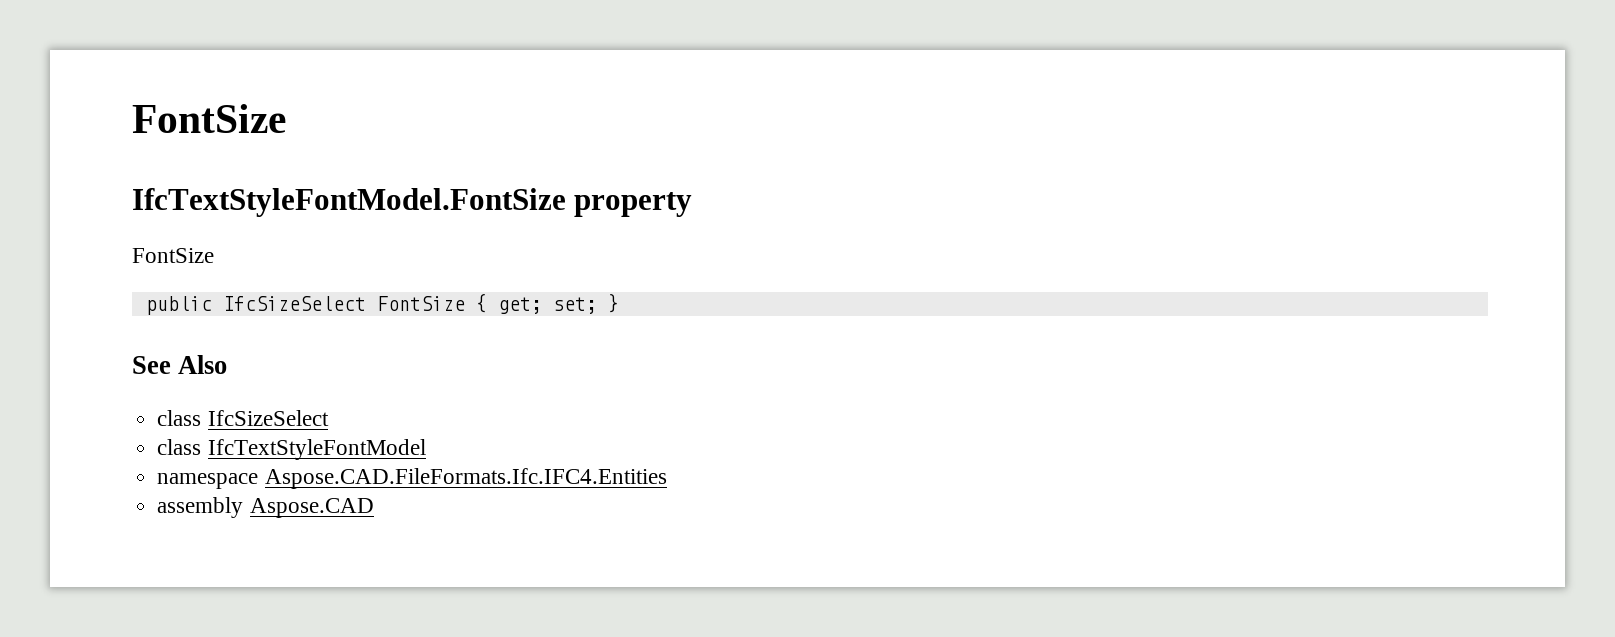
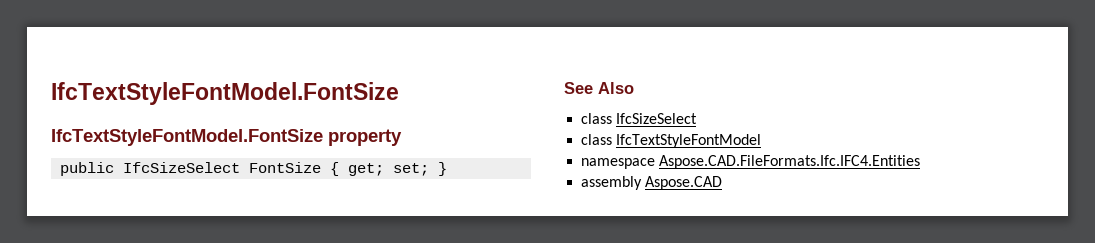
[132,104,286,133] FontSize -> [51,82,399,105] IfcTextStyleFontModel.FontSize
[132,248,214,263] // FontSize -> (402, 137) none

